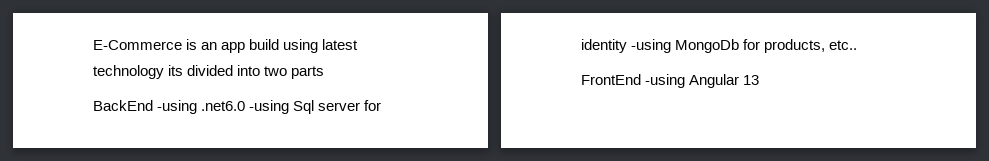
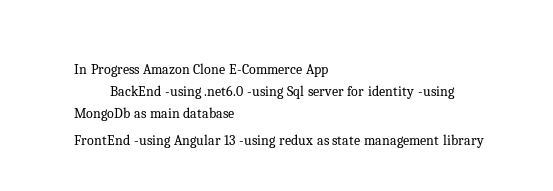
[93,39,359,53] [93,65,325,79] E-Commerce is an app build using latest technology its divided into two parts -> [74,63,328,77] In Progress Amazon Clone E-Commerce App
[743,39,858,53] for products, etc.. -> [133,107,235,118] as main database
(760, 80) none -> [239,134,485,148] -using redux as state management library

